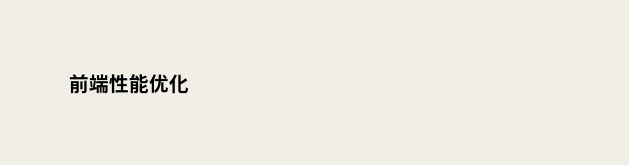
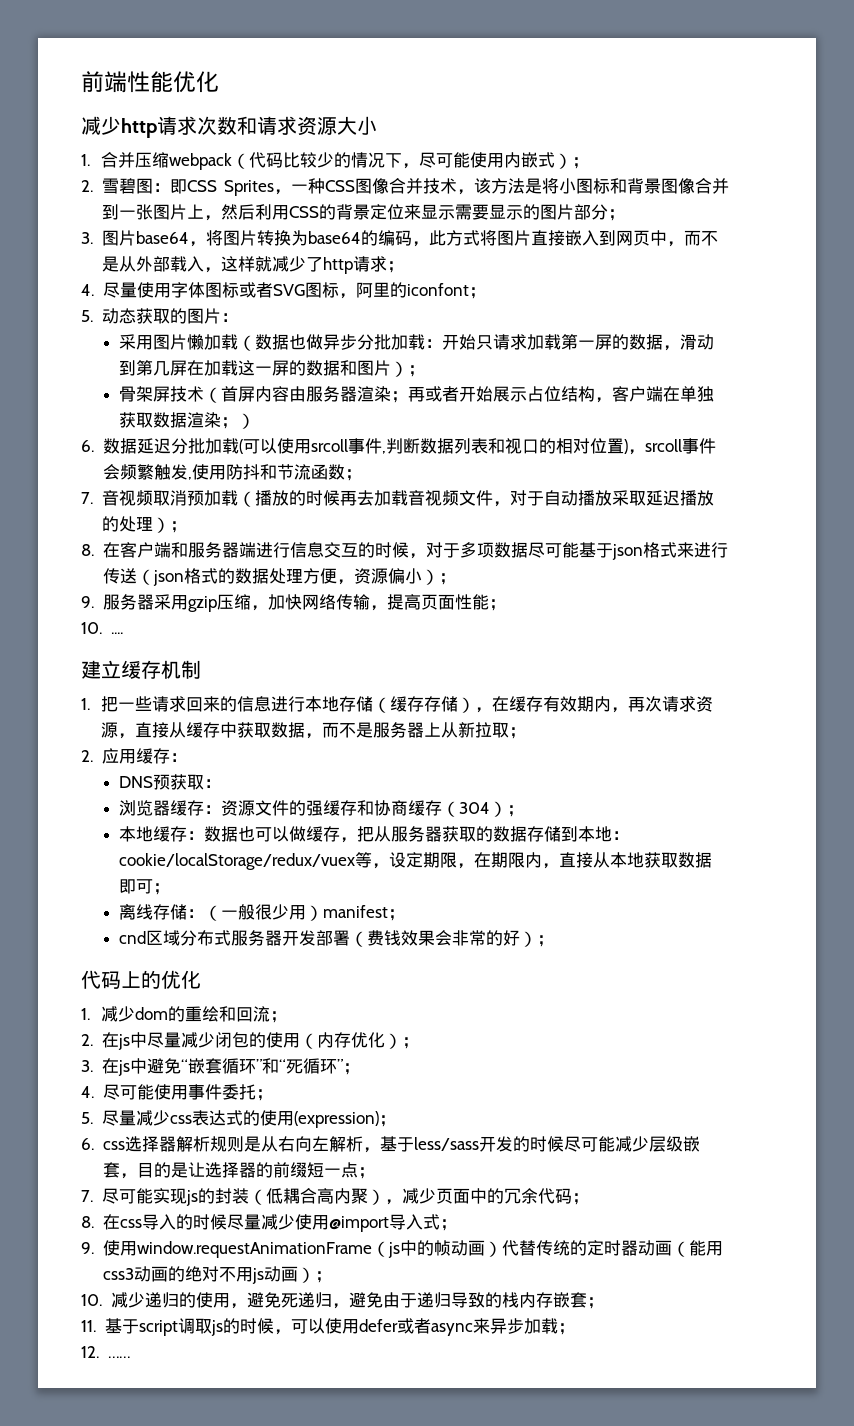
(190, 84) none -> [81,116,377,138] [81,152,589,170] [81,178,729,196] [101,204,625,221] [81,230,718,247] [101,256,404,274] [81,282,486,299] [81,308,238,324] [119,334,715,351] [119,360,426,377] [119,386,715,403] [119,412,256,429] [81,438,716,455] [102,464,362,481] [81,490,714,507] [101,516,187,533] [81,542,728,560] [102,568,456,586] [81,594,506,612] [81,622,123,634] [81,660,201,679] [81,696,713,713] [100,722,526,739] [81,748,187,764] [119,774,222,790] [119,800,525,817] [119,826,630,843] [119,852,713,870] [119,879,171,895] [119,904,406,921] [119,930,555,947] [81,970,201,989] [81,1006,287,1023] [81,1032,419,1050] [81,1058,360,1076] [81,1084,273,1101] [81,1110,396,1128] [81,1136,700,1153] [102,1162,375,1179] [81,1188,589,1206] [81,1214,457,1232] [81,1240,723,1258] [102,1266,332,1284] [81,1292,604,1309] [81,1318,575,1336] [81,1346,130,1358] // 减少http请求次数和请求资源大小 // 1.合并压缩webpack（代码比较少的情况下，尽可能使用内嵌式）； // 2.雪碧图：即CSS Sprites，一种CSS图像合并技术，该方法是将小图标和背景图像合并到一张图片上，然后利用CSS的背景定位来显示需要显示的图片部分； // 3.图片base64，将图片转换为base64的编码，此方式将图片直接嵌入到网页中，而不是从外部载入，这样就减少了http请求； // 4.尽量使用字体图标或者SVG图标，阿里的iconfont； // 5.动态获取的图片： // 采用图片懒加载（数据也做异步分批加载：开始只请求加载第一屏的数据，滑动到第几屏在加载这一屏的数据和图片）； // 骨架屏技术（首屏内容由服务器渲染；再或者开始展示占位结构，客户端在单独获取数据渲染；） // 6.数据延迟分批加载(可以使用srcoll事件,判断数据列表和视口的相对位置)，srcoll事件会频繁触发,使用防抖和节流函数； // 7.音视频取消预加载（播放的时候再去加载音视频文件，对于自动播放采取延迟播放的处理）； // 8.在客户端和服务器端进行信息交互的时候，对于多项数据尽可能基于json格式来进行传送（json格式的数据处理方便，资源偏小）； // 9.服务器采用gzip压缩，加快网络传输，提高页面性能； // 10. .... // 建立缓存机制 // 1.把一些请求回来的信息进行本地存储（缓存存储），在缓存有效期内，再次请求资源，直接从缓存中获取数据，而不是服务器上从新拉取； // 2.应用缓存： // DNS预获取： // 浏览器缓存：资源文件的强缓存和协商缓存（304）； // 本地缓存：数据也可以做缓存，把从服务器获取的数据存储到本地：cookie/localStorage/redux/vuex等，设定期限，在期限内，直接从本地获取数据即可； // 离线存储：（一般很少用）manifest； // cnd区域分布式服务器开发部署（费钱效果会非常的好）； // 代码上的优化 // 1.减少dom的重绘和回流； // 2.在js中尽量减少闭包的使用（内存优化）； // 3.在js中避免“嵌套循环”和“死循环”； // 4.尽可能使用事件委托； // 5.尽量减少css表达式的使用(expression)； // 6. css选择器解析规则是从右向左解析，基于less/sass开发的时候尽可能减少层级嵌套，目的是让选择器的前缀短一点； // 7.尽可能实现js的封装（低耦合高内聚），减少页面中的冗余代码； // 8.在css导入的时候尽量减少使用@import导入式； // 9.使用window.requestAnimationFrame（js中的帧动画）代替传统的定时器动画（能用css3动画的绝对不用js动画）； // 10.减少递归的使用，避免死递归，避免由于递归导致的栈内存嵌套； // 11.基于script调取js的时候，可以使用defer或者async来异步加载； // 12. ……

